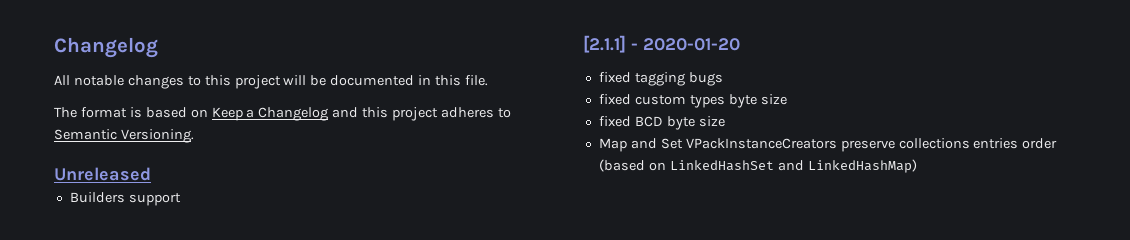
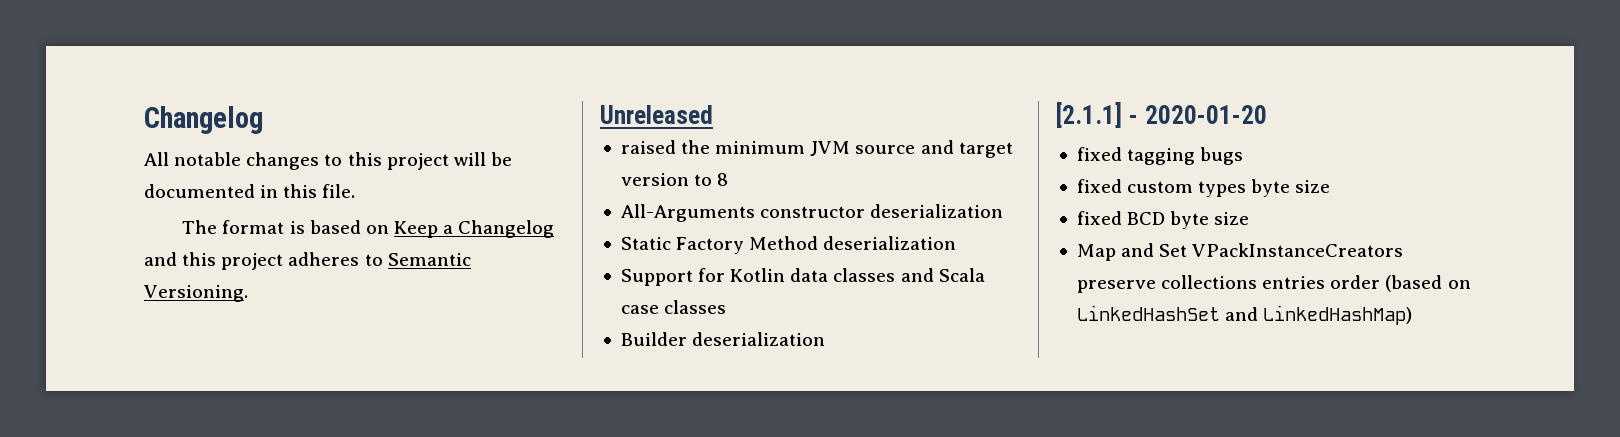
[69,192,181,206] Builders support -> [620,140,1013,158] [620,173,729,186] [620,204,1004,222] [620,236,957,254] [620,268,985,286] [620,300,727,314] [620,332,826,346] raised the minimum JVM source and target version to 8 // All-Arguments constructor deserialization // Static Factory Method deserialization // Support for Kotlin data classes and Scala case classes // Builder deserialization

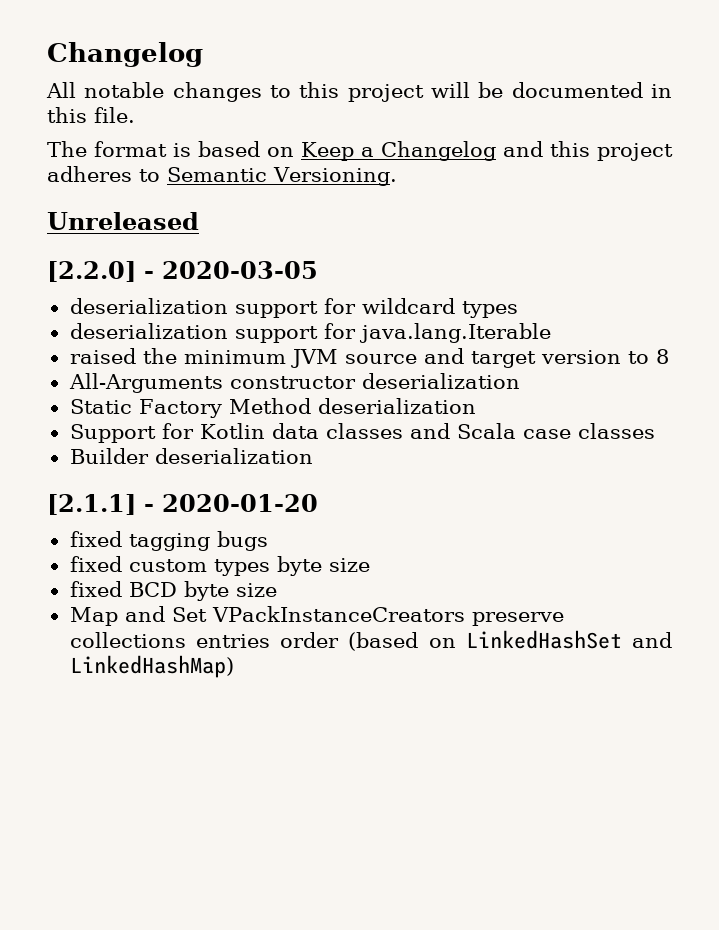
(713, 114) none -> [47,261,318,282] [69,298,518,318] [69,323,551,343] // [2.2.0] - 2020-03-05 // deserialization support for wildcard types // deserialization support for java.lang.Iterable

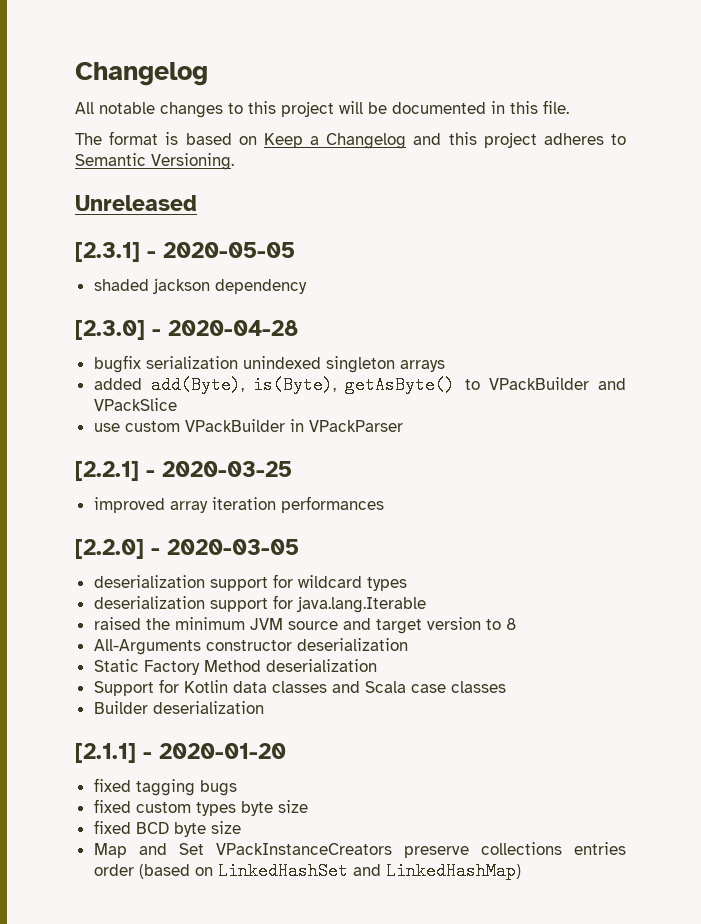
(199, 221) none -> [75,242,295,262] [93,278,307,294] [75,320,298,340] [93,355,445,373] [93,376,626,394] [93,398,177,411] [93,419,403,432] [75,461,292,481] [93,496,384,513] // [2.3.1] - 2020-05-05 // shaded jackson dependency // [2.3.0] - 2020-04-28 // bugfix serialization unindexed singleton arrays // added add(Byte), is(Byte), getAsByte() to VPackBuilder and VPackSlice // use custom VPackBuilder in VPackParser // [2.2.1] - 2020-03-25 // improved array iteration performances

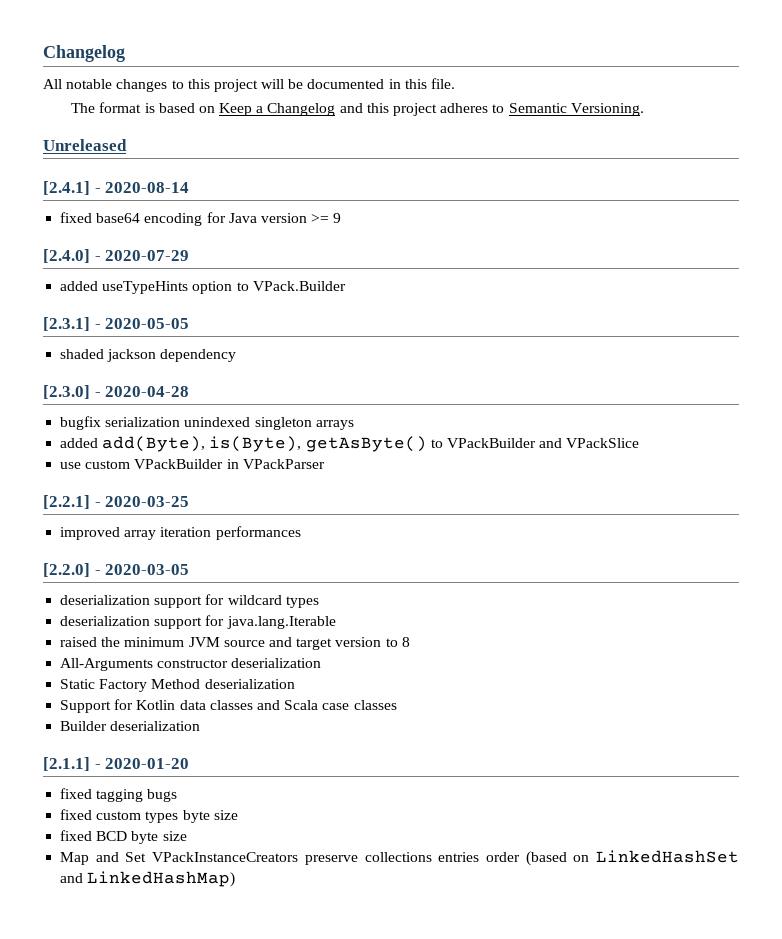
(197, 203) none -> [43,181,190,195] [60,212,342,226] [43,249,190,263] [60,281,346,294] // [2.4.1] - 2020-08-14 // fixed base64 encoding for Java version >= 9 // [2.4.0] - 2020-07-29 // added useTypeHints option to VPack.Builder

